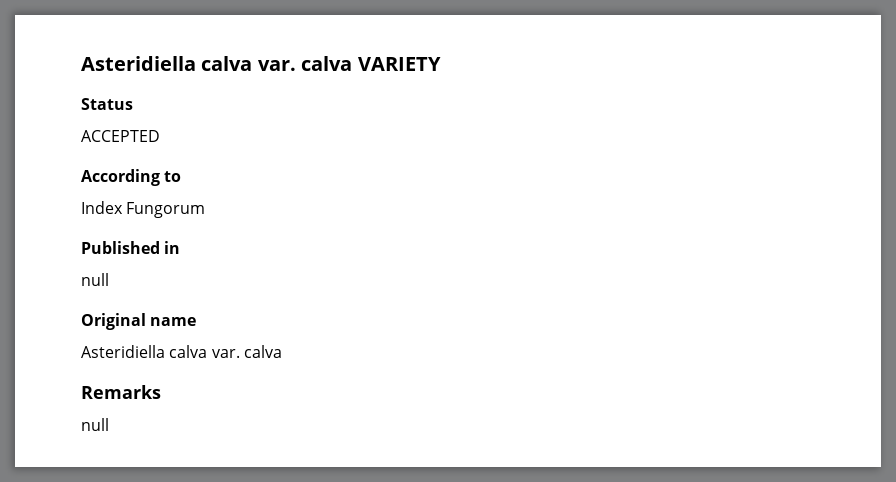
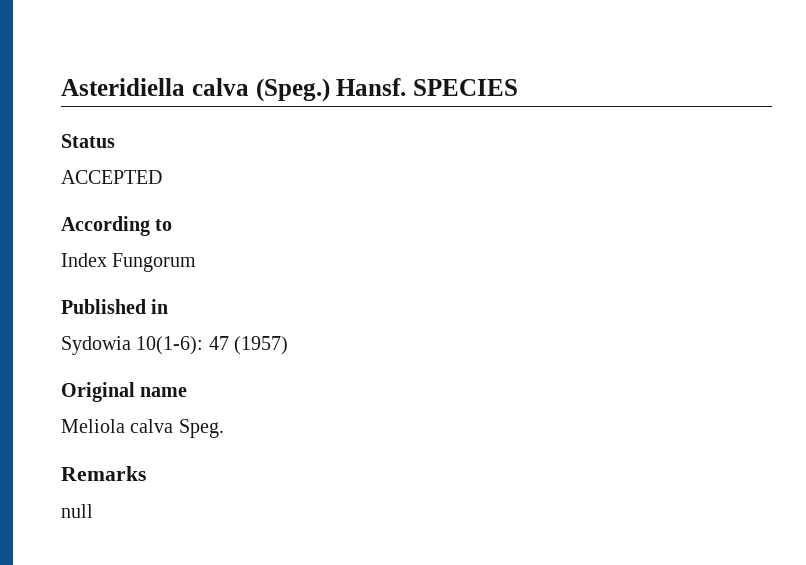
[81,56,441,71] Asteridiella calva var. calva VARIETY -> [61,78,518,102] Asteridiella calva (Speg.) Hansf. SPECIES
[81,273,109,286] [81,313,197,330] [81,345,282,358] null // Original name // Asteridiella calva var. calva -> [61,336,289,355] [61,382,188,402] [61,419,224,438] Sydowia 10(1-6): 47 (1957) // Original name // Meliola calva Speg.

